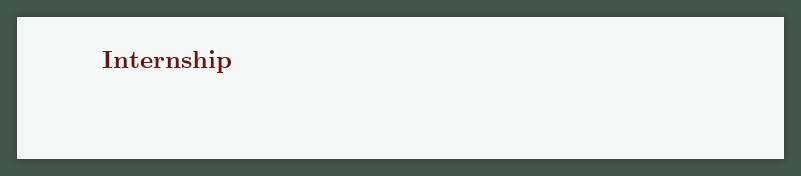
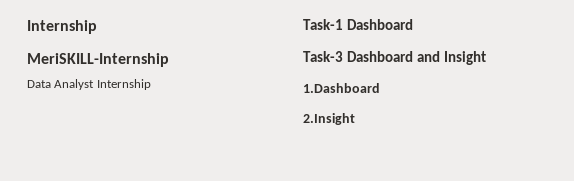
[102,50,232,73] Internship -> [27,20,97,34] [27,53,169,67] [27,79,151,90] [303,19,413,30] [303,51,486,65] [303,83,380,93] [303,113,355,125] Internship // MeriSKILL-Internship // Data Analyst Internship // Task-1 Dashboard // Task-3 Dashboard and Insight // 1.Dashboard // 2.Insight

